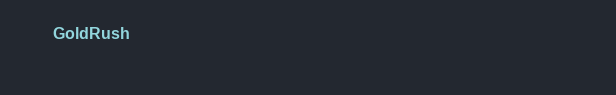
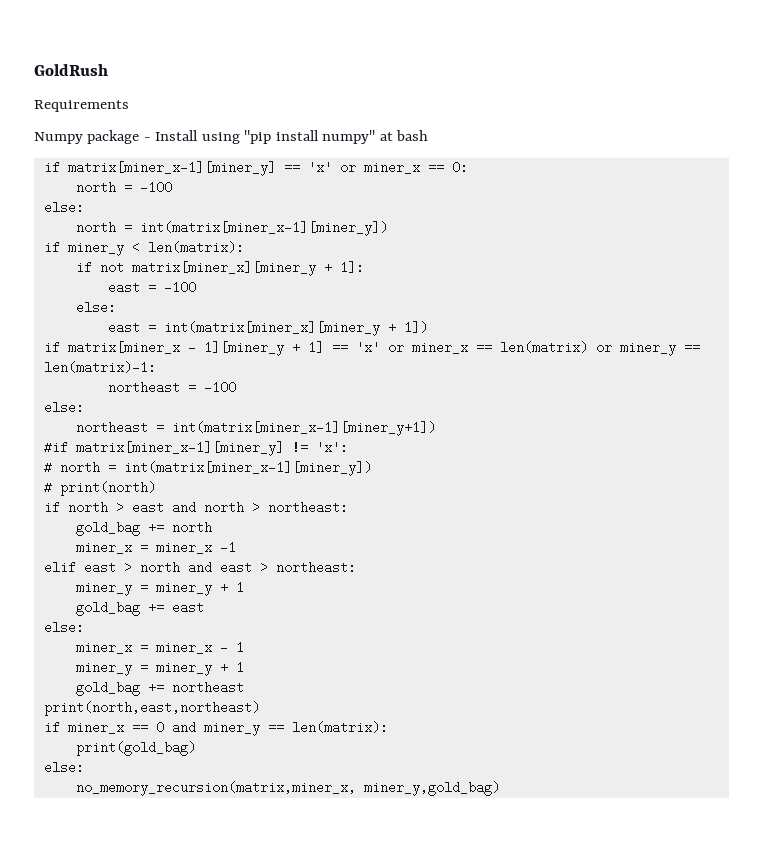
(130, 33) none -> [34,100,129,112] [34,130,429,144] [43,161,468,176] [75,181,172,194] [43,201,84,214] [75,221,388,236] [43,241,244,256] [75,261,364,276] [107,281,196,294] [75,301,116,314] [107,321,428,336] [43,341,700,356] [43,361,156,374] [107,381,236,394] [43,401,84,414] [75,421,436,436] [43,441,348,456] [43,461,372,476] [43,481,156,496] [43,501,348,514] [75,521,212,536] [75,541,236,554] [43,561,356,574] [75,581,244,596] [75,601,204,616] [43,621,84,634] [75,641,244,654] [75,661,244,676] [75,681,244,696] [43,701,260,716] [43,721,388,736] [75,741,196,756] [43,761,84,774] [75,781,500,796] // Requirements // Numpy package - Install using "pip install numpy" at bash // if matrix[miner_x-1][miner_y] == 'x' or miner_x == 0: // north = -100 // else: // north = int(matrix[miner_x-1][miner_y]) // if miner_y < len(matrix): // if not matrix[miner_x][miner_y + 1]: // east = -100 // else: // east = int(matrix[miner_x][miner_y + 1]) // if matrix[miner_x - 1][miner_y + 1] == 'x' or miner_x == len(matrix) or miner_y == len(matrix)-1: // northeast = -100 // else: // northeast = int(matrix[miner_x-1][miner_y+1]) // #if matrix[miner_x-1][miner_y] != 'x': // # north = int(matrix[miner_x-1][miner_y]) // # print(north) // if north > east and north > northeast: // gold_bag += north // miner_x = miner_x -1 // elif east > north and east > northeast: // miner_y = miner_y + 1 // gold_bag += east // else: // miner_x = miner_x - 1 // miner_y = miner_y + 1 // gold_bag += northeast // print(north,east,northeast) // if miner_x == 0 and miner_y == len(matrix): // print(gold_bag) // else: // no_memory_recursion(matrix,miner_x, miner_y,gold_bag)

